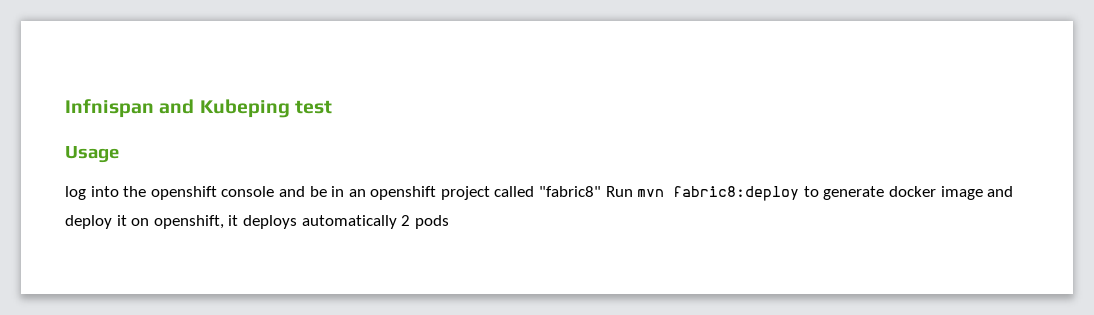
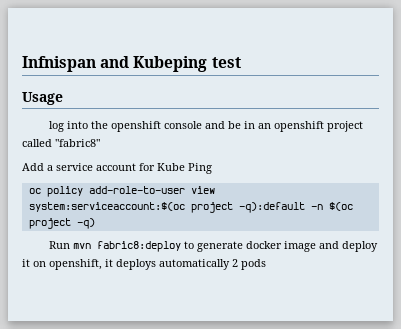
(602, 191) none -> [22,163,212,174] [28,186,215,197] [28,202,353,213] [28,218,95,229] // Add a service account for Kube Ping // oc policy add-role-to-user view system:serviceaccount:$(oc project -q):default -n $(oc project -q) //

